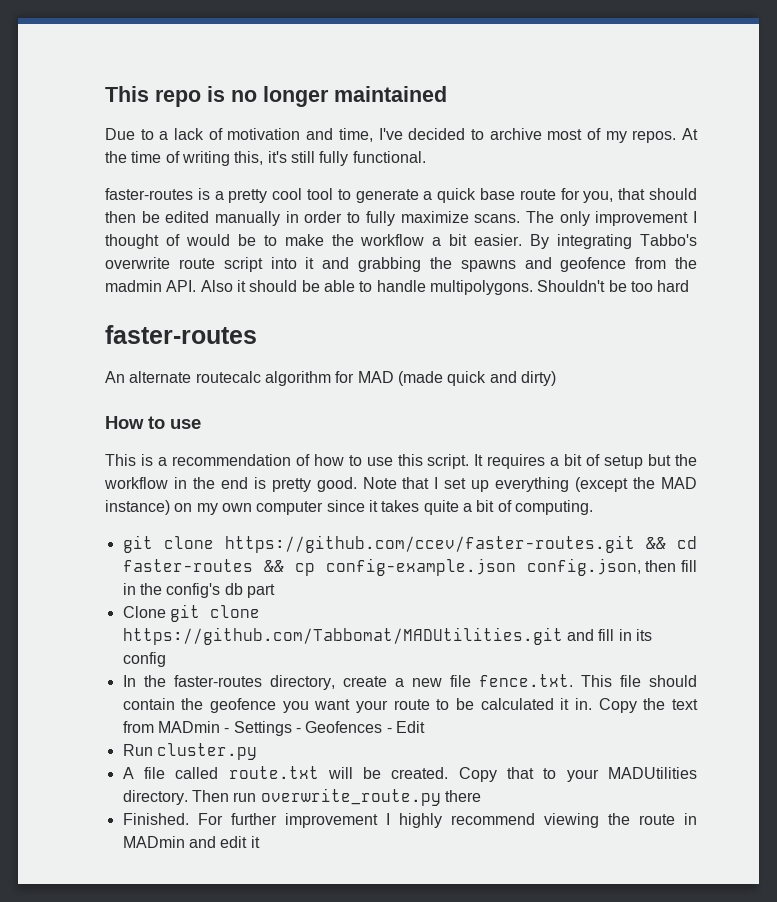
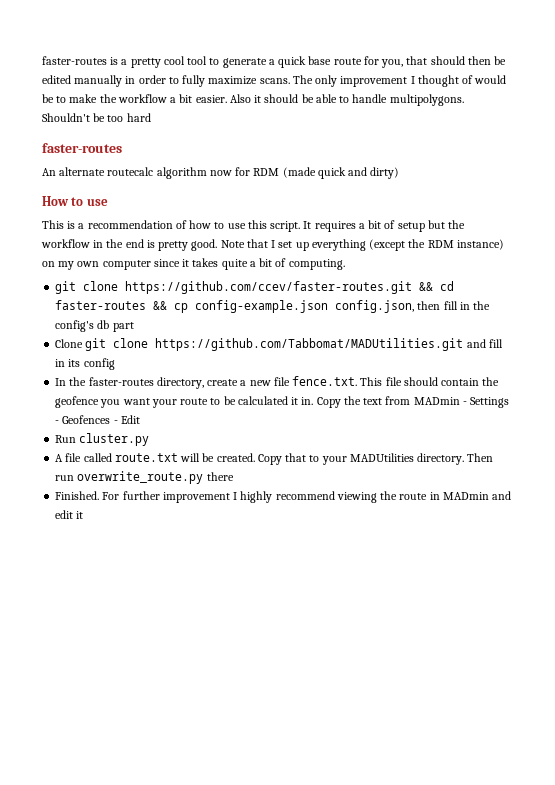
[105,86,447,107] [105,128,698,143] [105,151,426,166] This repo is no longer maintained // Due to a lack of motivation and time, I've decided to archive most of my repos. At the time of writing this, it's still fully functional. // -> (42, 60) none
[530,234,697,249] [105,257,697,272] [105,280,197,292] By integrating Tabbo's overwrite route script into it and grabbing the spawns and geofence from the madmin API. -> (227, 99) none
[335,371,394,383] for MAD -> [209,167,280,176] now for RDM
[661,477,698,489] MAD -> [427,240,454,248] RDM

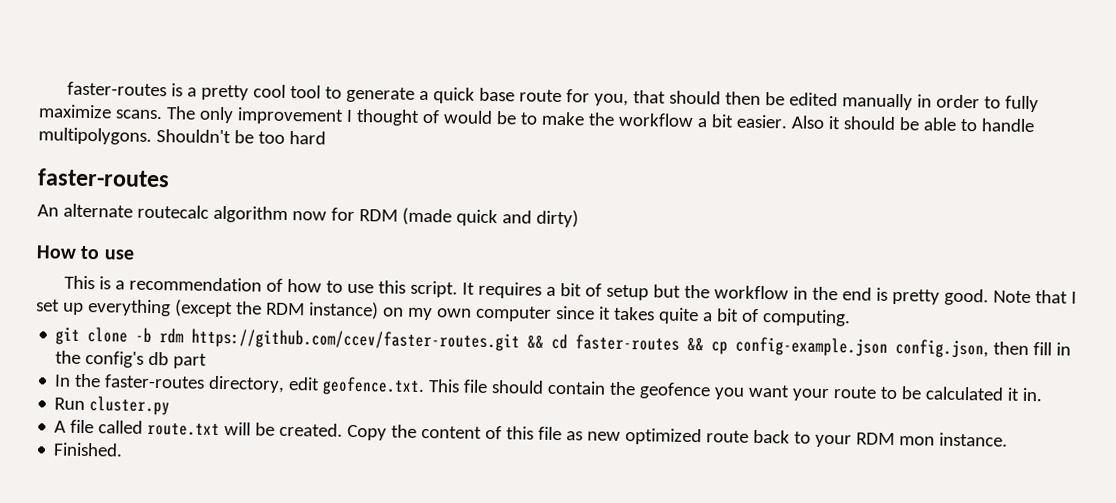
(119, 286) none -> [135,327,185,344] -b rdm
[55,338,503,351] [55,358,115,370] // Clone git clone https://github.com/Tabbomat/MADUtilities.git and fill in its config -> (208, 361) none
[207,376,358,386] create a new file fence.txt. -> [288,376,426,397] edit geofence.txt.
[316,396,510,408] [55,415,140,424] Copy the text from MADmin - Settings - Geofences - Edit -> (1044, 394) none
[285,453,494,465] [55,471,234,484] [55,491,512,503] [55,510,84,519] that to your MADUtilities directory. Then run overwrite_route.py there // Finished. For further improvement I highly recommend viewing the route in MADmin and edit it -> [391,424,1009,448] [53,442,124,457] the content of this file as new optimized route back to your RDM mon instance. // Finished.

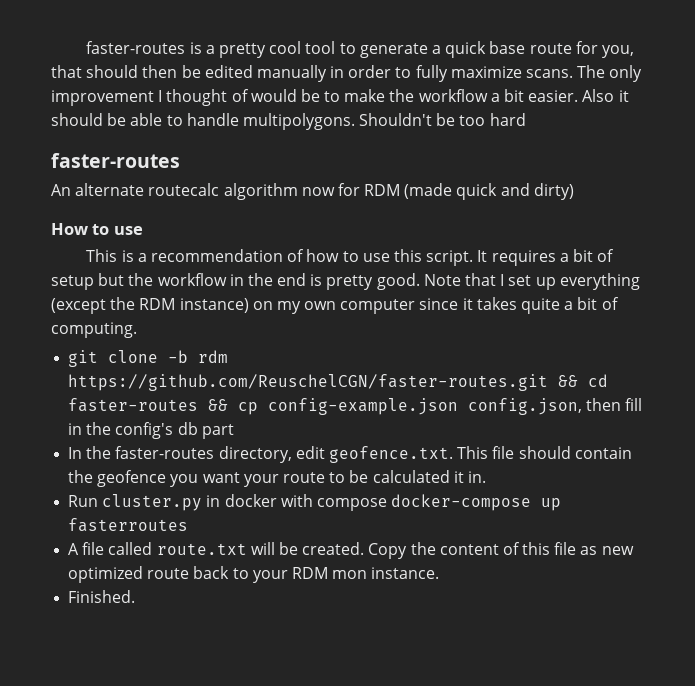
[191,328,521,352] https://github.com/ccev/faster-routes.git -> [68,374,549,391] https://github.com/ReuschelCGN/faster-routes.git
(171, 406) none -> [206,494,562,511] [68,518,189,532] in docker with compose docker-compose up fasterroutes

